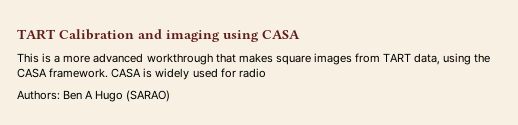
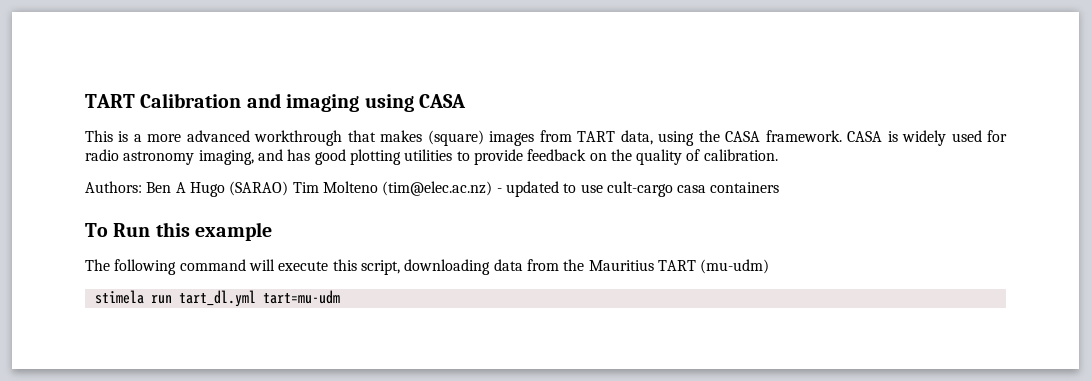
[275,55,311,65] square -> [427,130,484,146] (square)
(266, 73) none -> [123,149,778,165] astronomy imaging, and has good plotting utilities to provide feedback on the quality of calibration.
(171, 96) none -> [292,181,780,197] [85,222,273,241] [85,259,770,275] [94,290,340,307] Tim Molteno (tim@elec.ac.nz) - updated to use cult-cargo casa containers // To Run this example // The following command will execute this script, downloading data from the Mauritius TART (mu-udm) // stimela run tart_dl.yml tart=mu-udm

